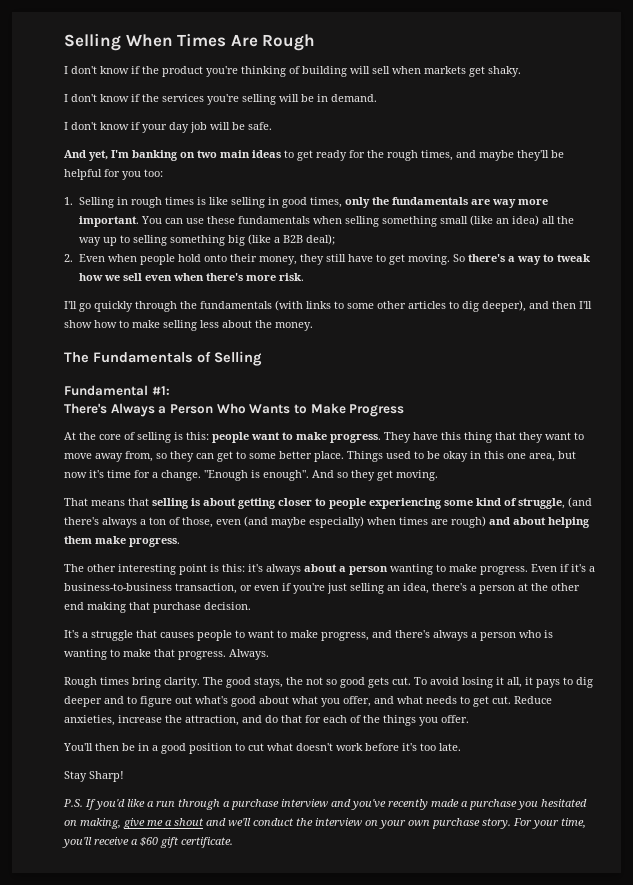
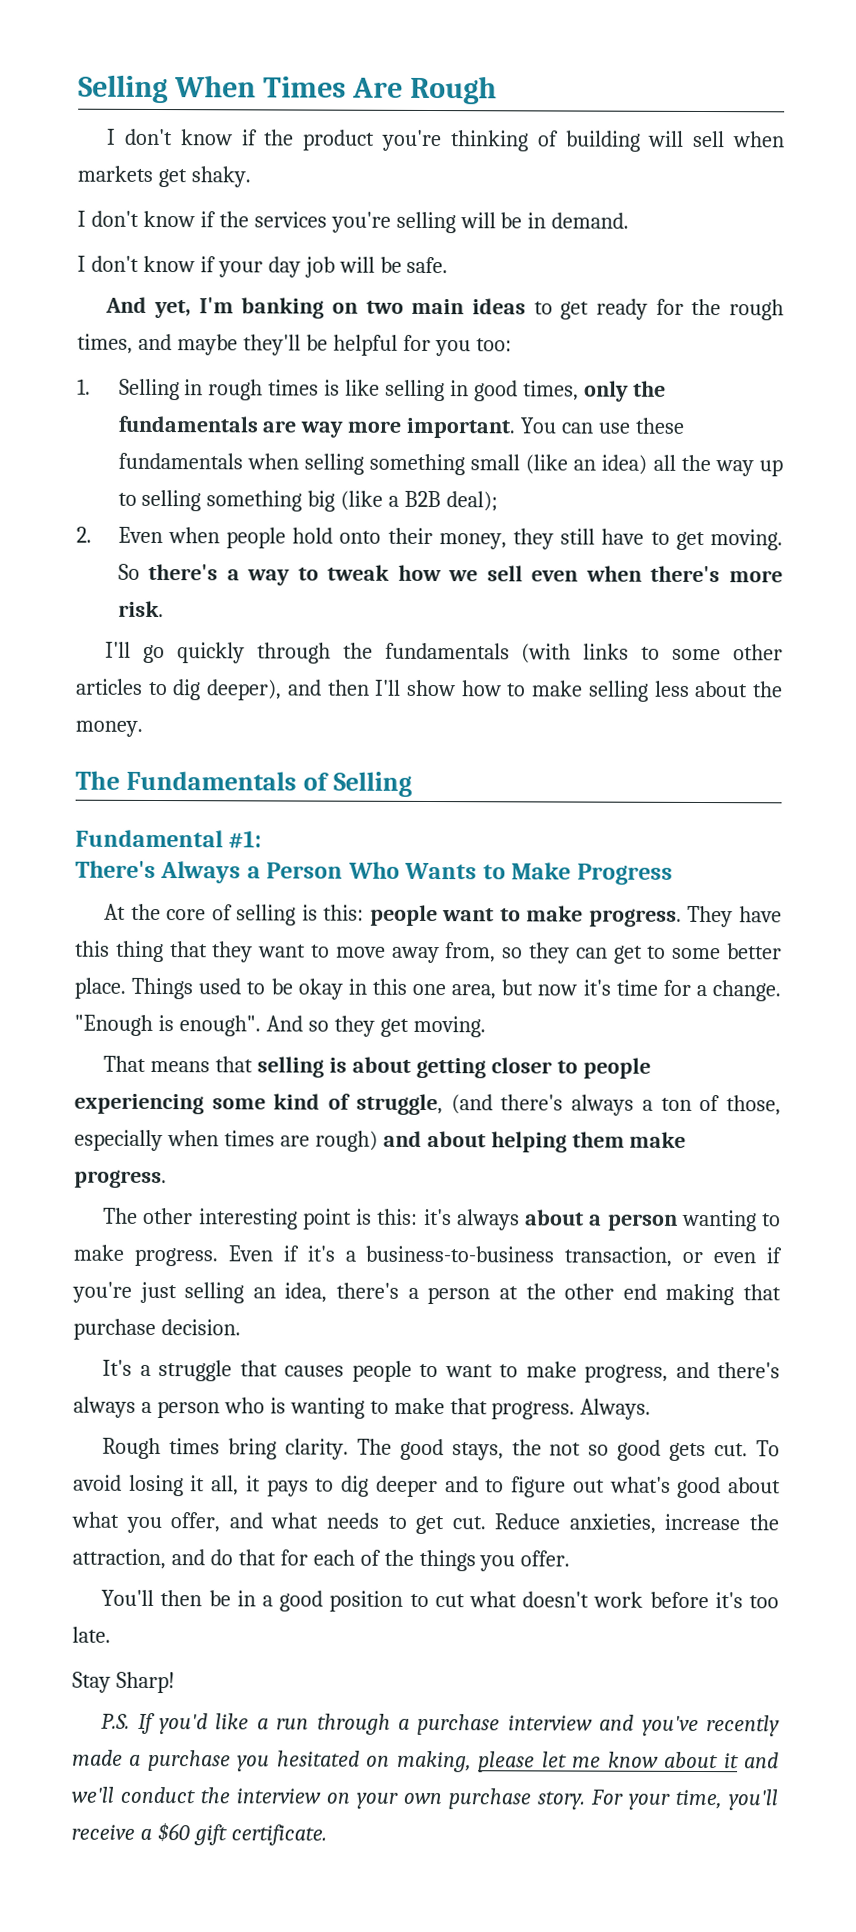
[216,516,364,528] even (and maybe especially) -> [74,1129,163,1152] especially
[123,818,204,829] give me a shout -> [478,1751,739,1773] please let me know about it

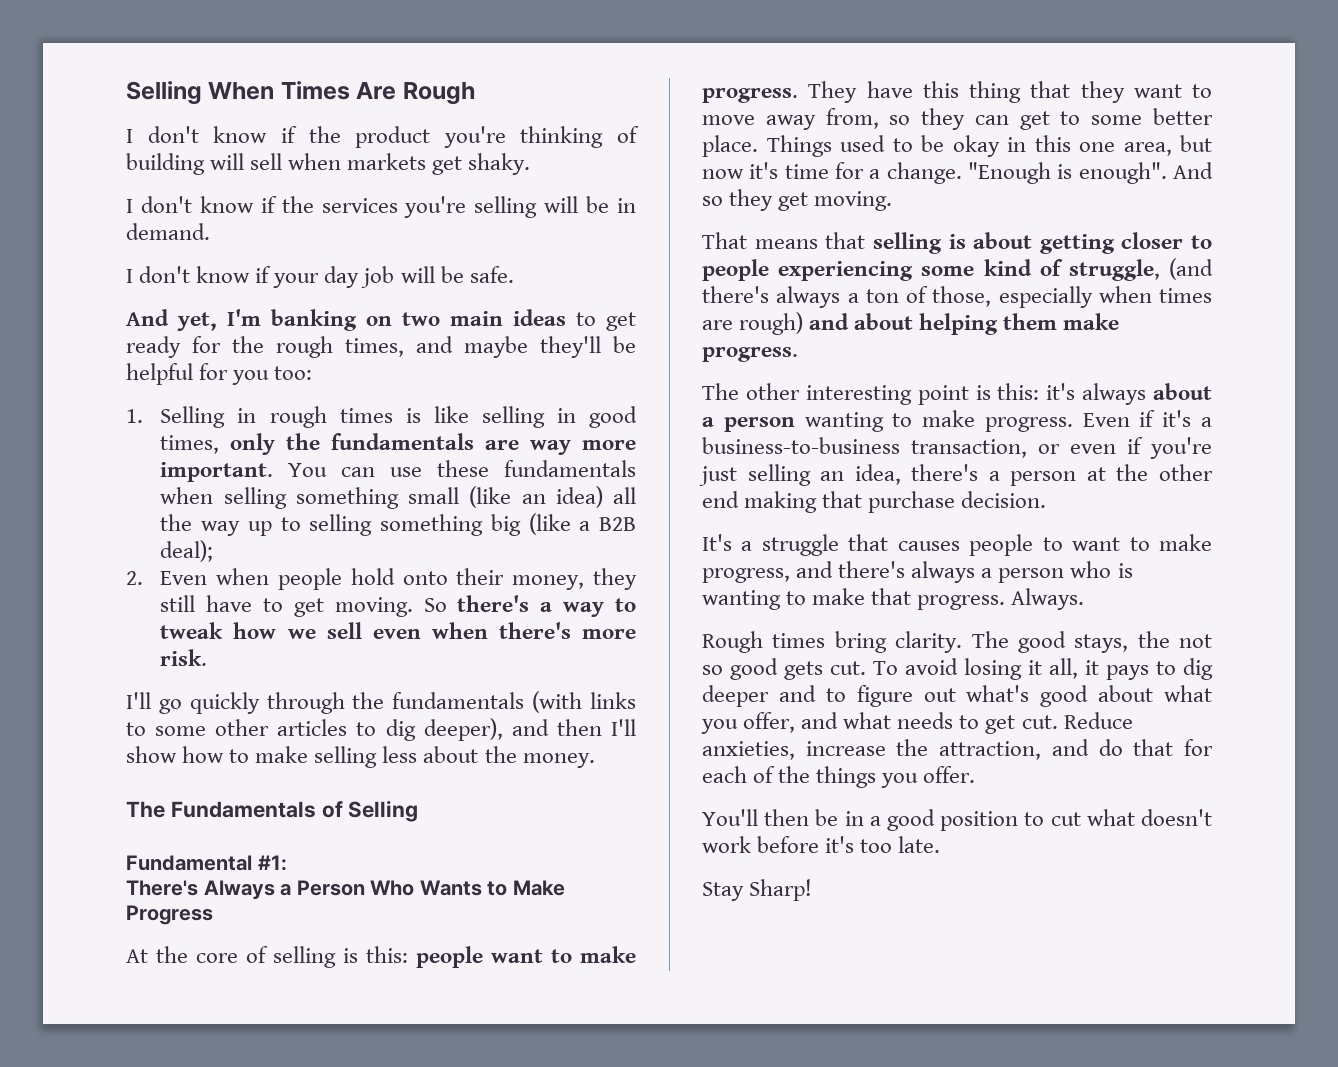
[101,1712,781,1737] [72,1749,779,1773] [71,1786,778,1811] [71,1823,327,1846] // P.S. If you'd like a run through a purchase interview and you've recently made a purchase you hesitated on making, please let me know about it and we'll conduct the interview on your own purchase story. For your time, you'll receive a $60 gift certificate. -> (813, 890) none

